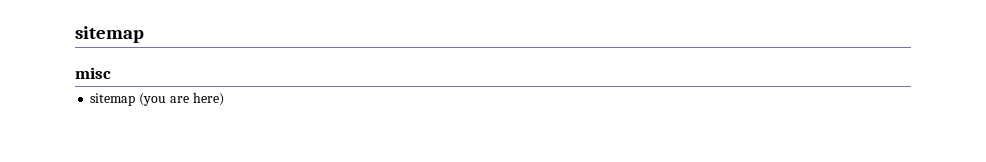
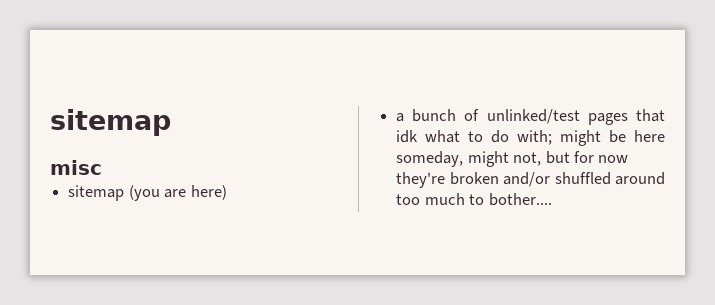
(224, 99) none -> [396,109,665,125] [396,130,665,146] [396,151,629,167] [396,172,665,188] [396,193,552,206] // a bunch of unlinked/test pages that idk what to do with; might be here someday, might not, but for now they're broken and/or shuffled around too much to bother....

